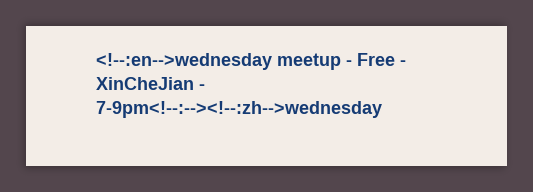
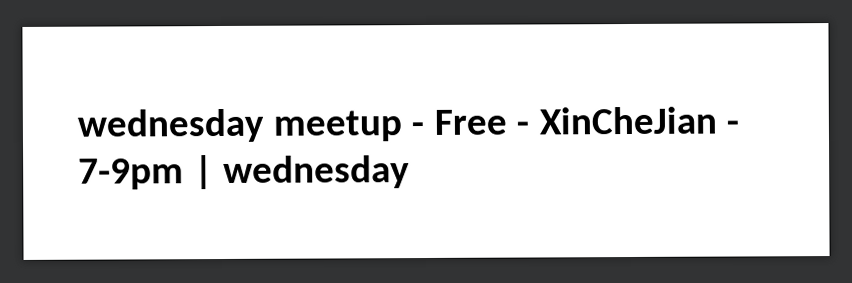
[96,53,272,70] <!--:en-->wednesday -> [77,108,264,143] wednesday
[96,101,382,118] 7-9pm<!--:--><!--:zh-->wednesday -> [78,155,411,190] 7-9pm | wednesday

